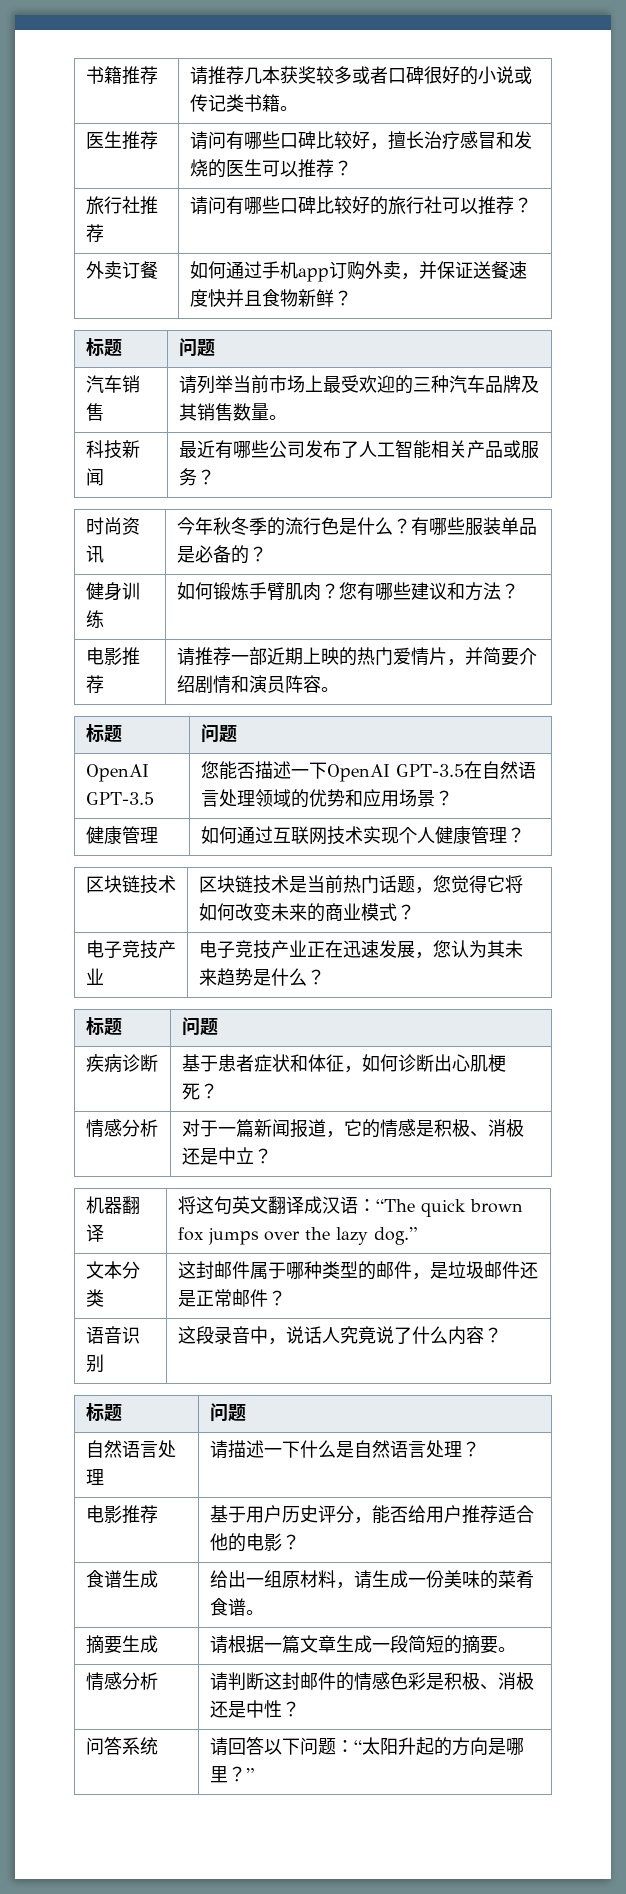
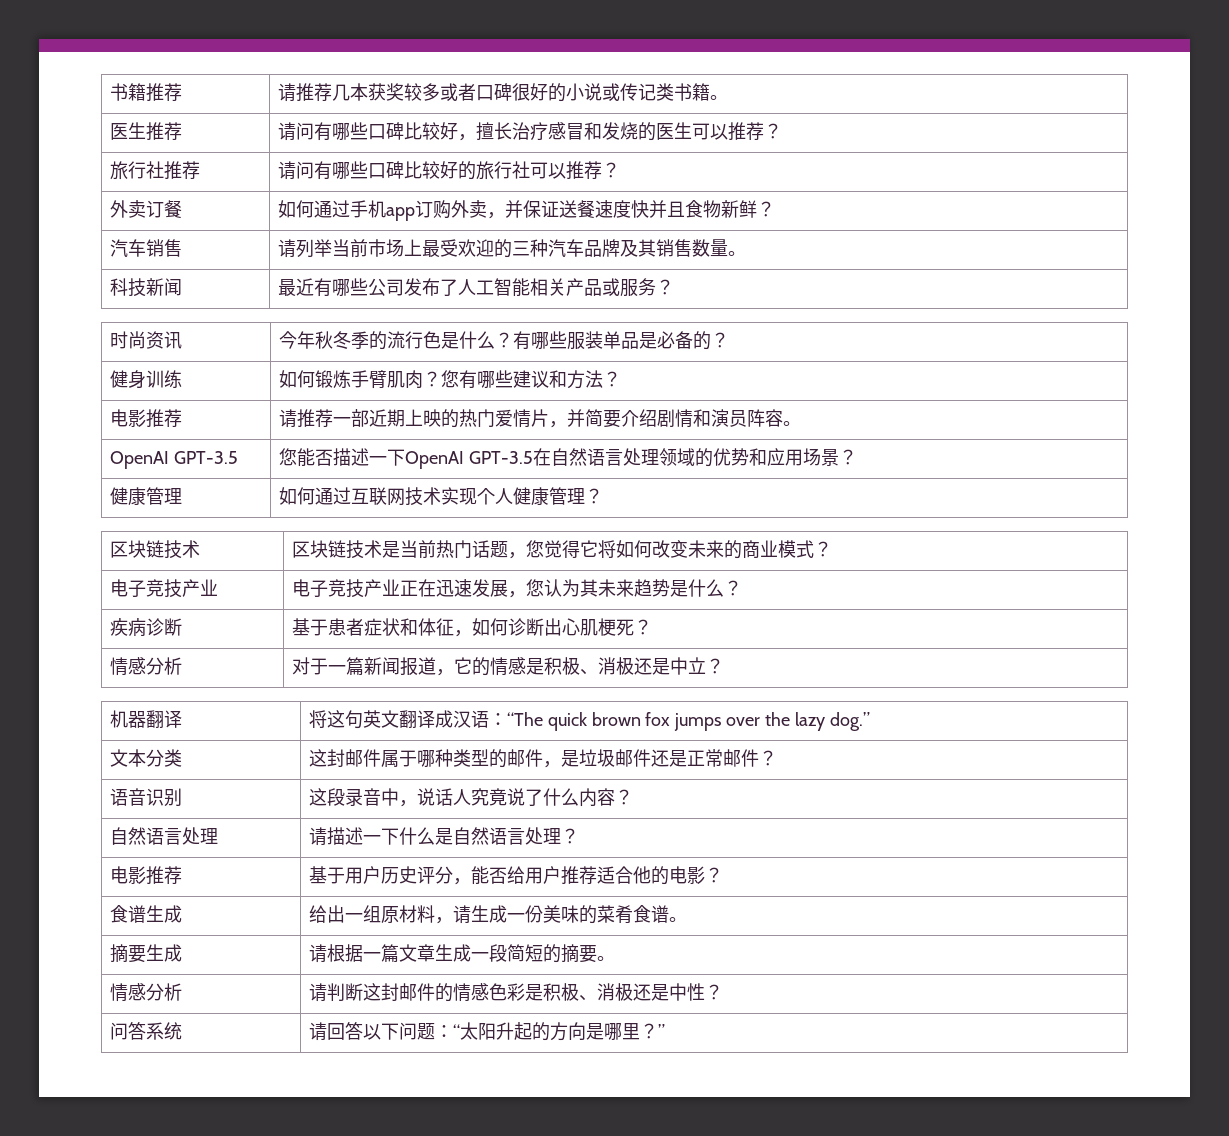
[85,338,122,357] [178,338,215,357] // 标题 | 问题 -> (775, 209) none
[85,724,122,743] [200,724,237,743] // 标题 | 问题 -> (801, 423) none
[85,1017,122,1036] [181,1017,218,1036] // 标题 | 问题 -> (742, 588) none
[85,1403,122,1422] [209,1403,246,1422] // 标题 | 问题 -> (633, 797) none

